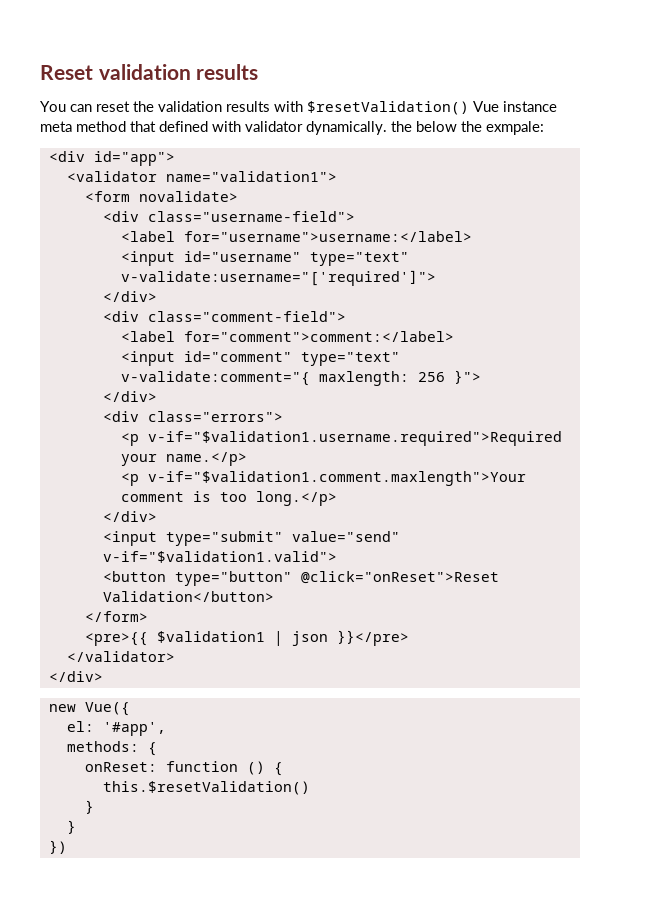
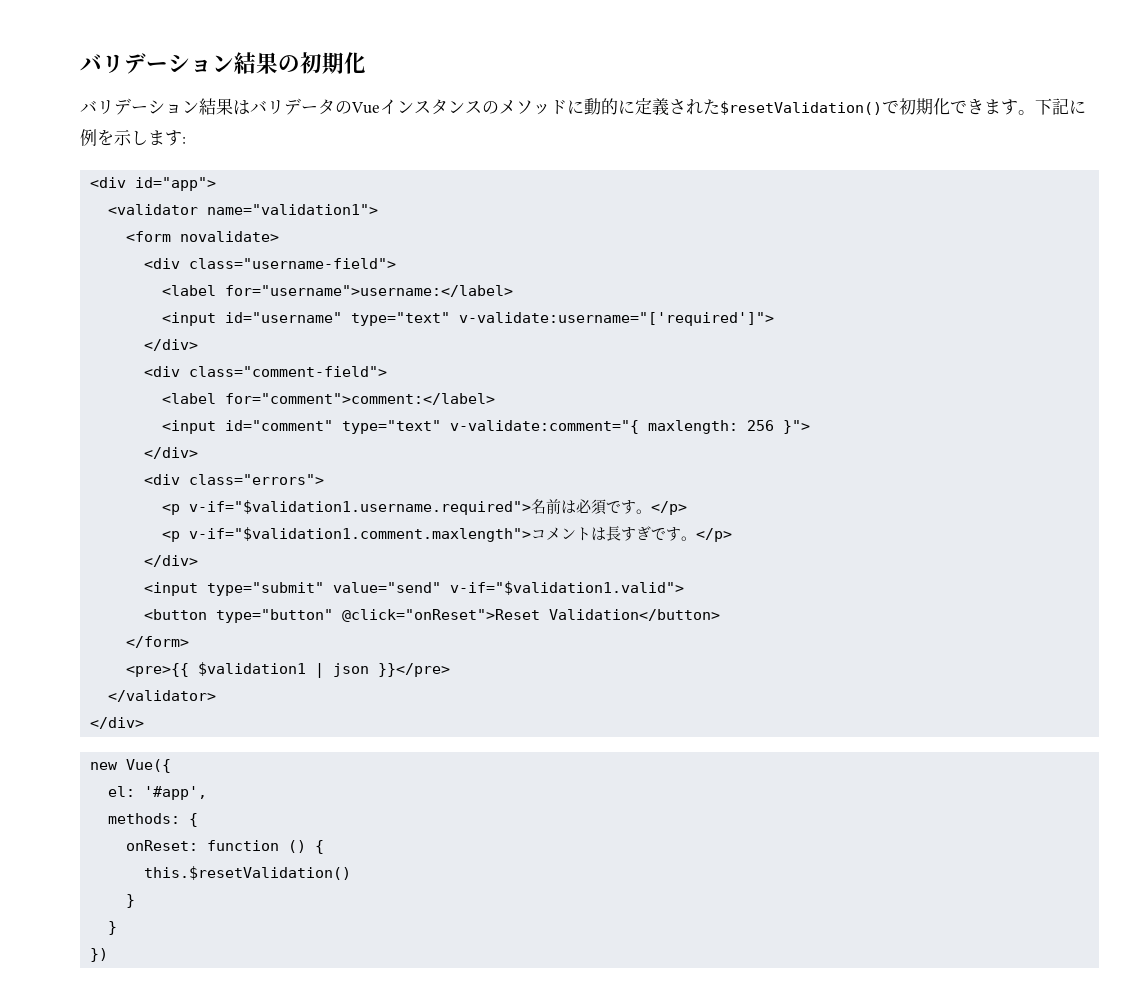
[40,64,259,80] [40,101,557,115] [40,121,544,135] Reset validation results // You can reset the validation results with $resetValidation() Vue instance meta method that defined with validator dynamically. the below the exmpale: -> [80,52,366,74] [80,98,1086,116] [80,129,186,146] バリデーション結果の初期化 // バリデーション結果はバリデータのVueインスタンスのメソッドに動的に定義された$resetValidation()で初期化できます。下記に例を示します:
[147,431,562,446] [120,452,247,466] [120,471,526,486] [120,491,337,506] v-if="$validation1.username.required">Required your name.</p> // <p v-if="$validation1.comment.maxlength">Your comment is too long.</p> -> [189,499,688,515] [162,526,733,542] v-if="$validation1.username.required">名前は必須です。</p> // <p v-if="$validation1.comment.maxlength">コメントは長すぎです。</p>

